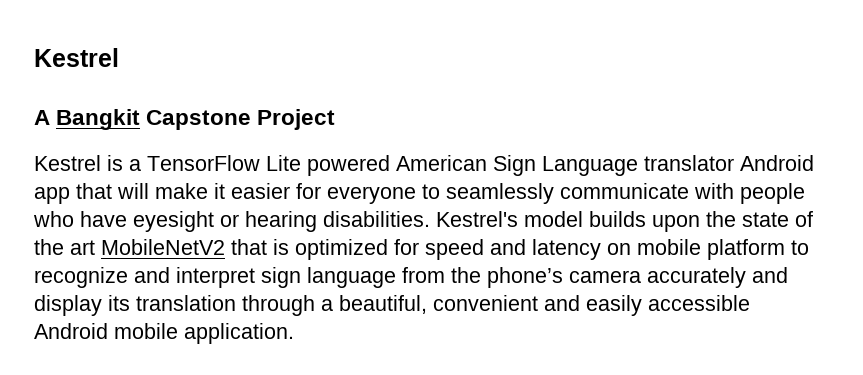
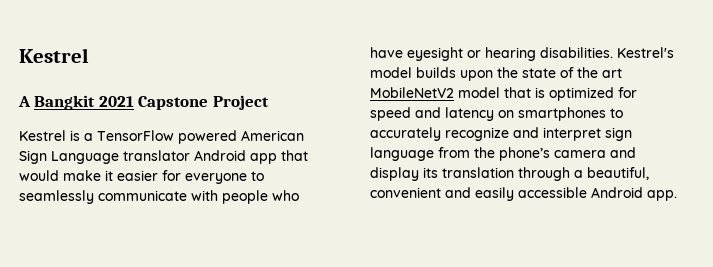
(141, 119) none -> [98,96,134,107] 2021
[266,155,301,171] Lite -> (174, 135) none
[117,183,149,199] will -> [19,170,59,181] would
(225, 247) none -> [458,87,500,98] model
[637,239,809,260] mobile platform to -> [518,107,623,121] [370,127,441,141] smartphones to accurately
[647,267,746,288] accurately -> (606, 154) none
[114,323,294,344] mobile application. -> [647,190,677,201] app.

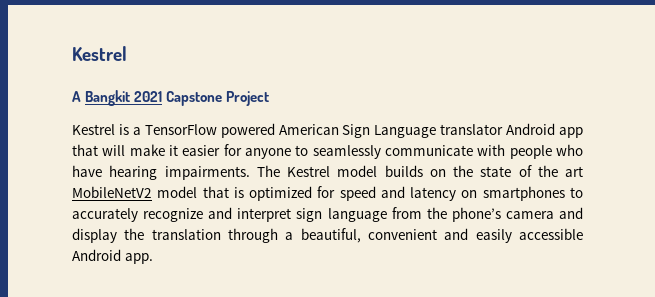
[19,170,59,181] would -> [102,145,126,156] will
[185,173,247,184] everyone -> [245,148,291,159] anyone
[407,47,674,61] eyesight or hearing disabilities. Kestrel's -> [109,165,330,180] hearing impairments. The Kestrel
[460,70,493,81] upon -> [429,169,446,177] on
[423,167,438,178] its -> [124,228,145,240] the

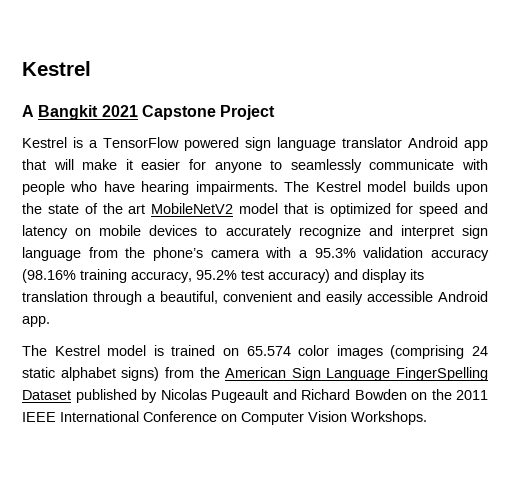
[278,124,437,138] American Sign Language -> [245,137,336,151] sign language
[429,169,446,177] on -> [456,184,489,195] upon
[482,186,565,201] smartphones -> [99,225,198,236] mobile devices
(554, 215) none -> [265,247,490,261] [22,269,330,283] with a 95.3% validation accuracy (98.16% training accuracy, 95.2% test accuracy)
[124,228,145,240] the -> [410,269,424,280] its
(153, 258) none -> [22,345,489,359] [22,367,488,381] [22,389,488,403] [22,411,427,425] // The Kestrel model is trained on 65.574 color images (comprising 24 static alphabet signs) from the American Sign Language FingerSpelling Dataset published by Nicolas Pugeault and Richard Bowden on the 2011 IEEE International Conference on Computer Vision Workshops.

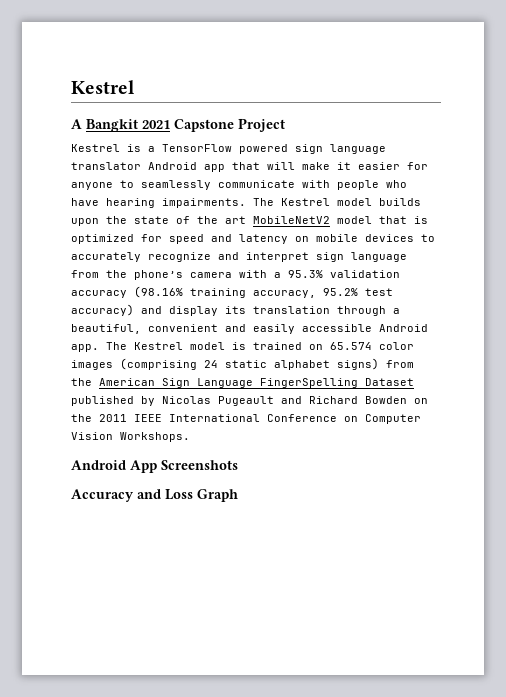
(50, 321) // -> (99, 348) none
(427, 418) none -> [71,460,238,473] [71,489,238,502] // Android App Screenshots // Accuracy and Loss Graph

